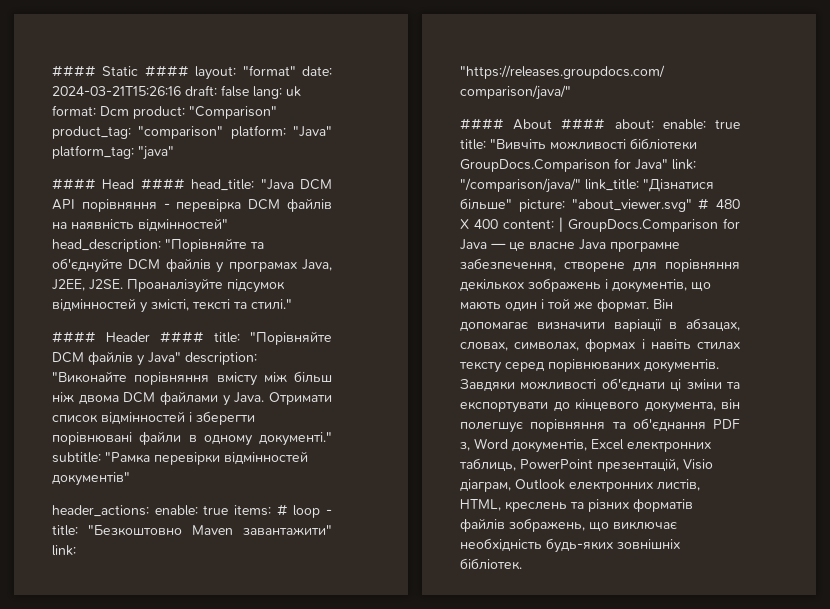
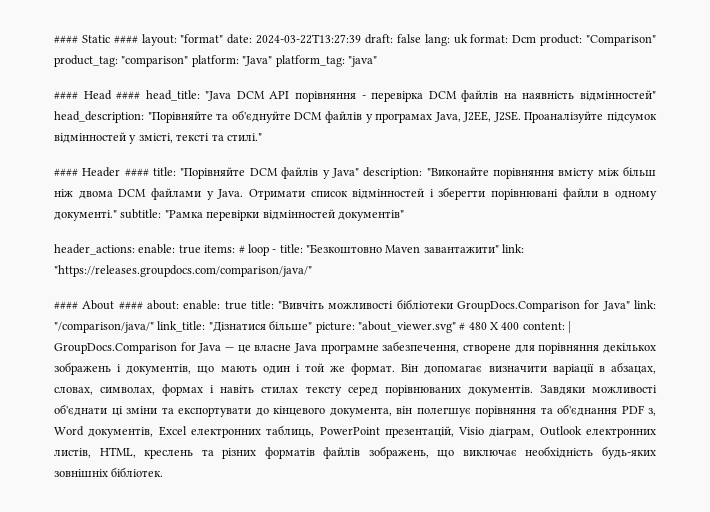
[52,86,181,96] 2024-03-21T15:26:16 -> [256,34,362,44] 2024-03-22T13:27:39

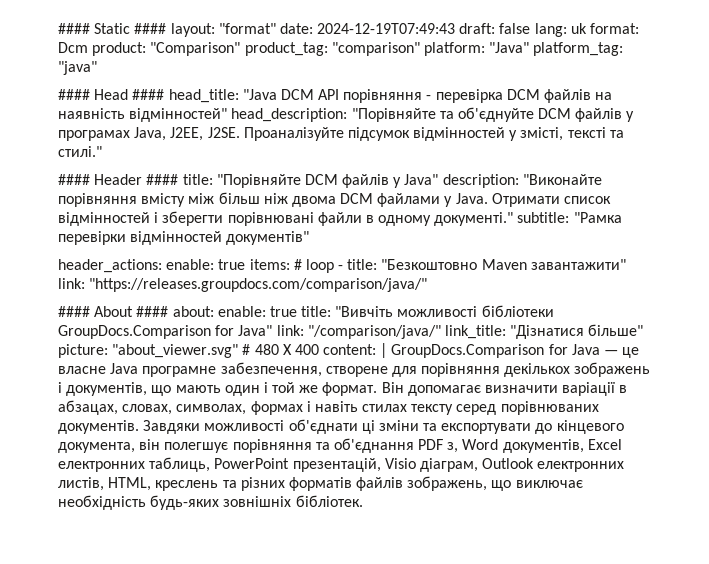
[256,34,362,44] 2024-03-22T13:27:39 -> [317,23,456,34] 2024-12-19T07:49:43

